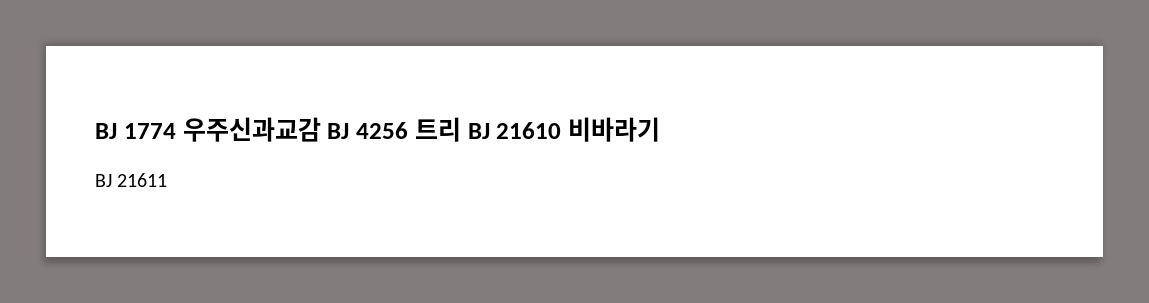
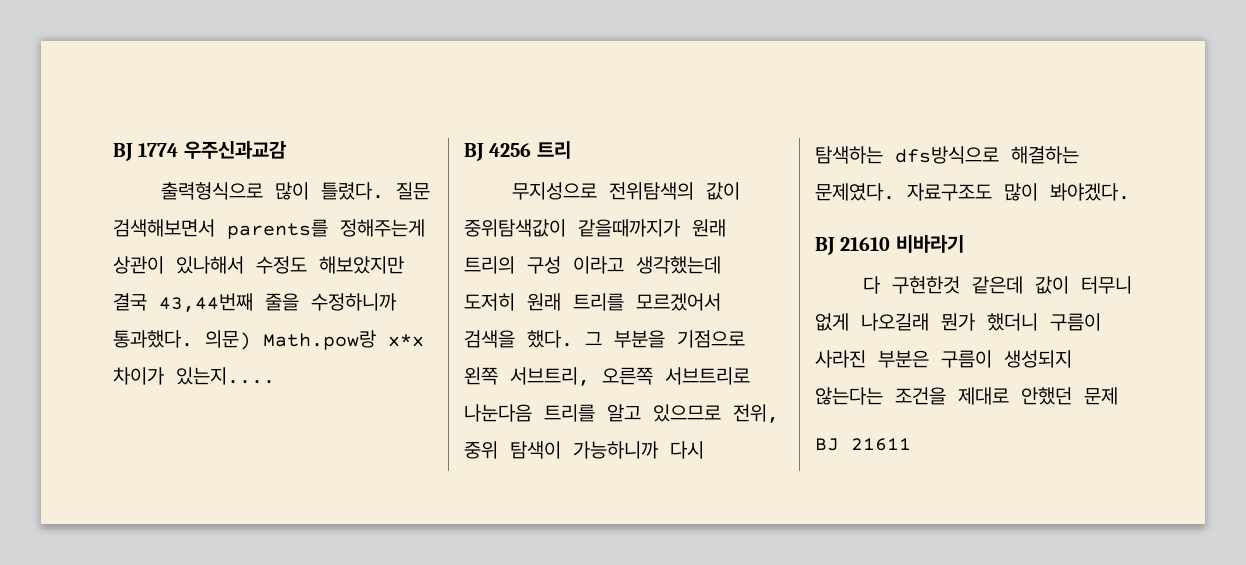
[327,117,660,142] BJ 4256 트리 BJ 21610 비바라기 -> [160,182,430,200] [113,219,425,239] [113,256,404,274] [113,293,397,312] [113,330,424,350] [113,367,275,385] [464,141,571,161] [511,182,740,200] [464,219,726,237] [464,256,721,274] [464,293,721,311] [464,330,745,348] [464,367,750,386] [464,404,779,423] [464,441,704,459] [815,146,1079,164] [815,183,1130,201] [815,235,964,255] [862,276,1132,294] [815,313,1101,331] [815,350,1072,368] [815,387,1118,405] // 출력형식으로 많이 틀렸다. 질문 검색해보면서 parents를 정해주는게 상관이 있나해서 수정도 해보았지만 결국 43,44번째 줄을 수정하니까 통과했다. 의문) Math.pow랑 x*x 차이가 있는지.... // BJ 4256 트리 // 무지성으로 전위탐색의 값이 중위탐색값이 같을때까지가 원래 트리의 구성 이라고 생각했는데 도저히 원래 트리를 모르겠어서 검색을 했다. 그 부분을 기점으로 왼쪽 서브트리, 오른쪽 서브트리로 나눈다음 트리를 알고 있으므로 전위, 중위 탐색이 가능하니까 다시 탐색하는 dfs방식으로 해결하는 문제였다. 자료구조도 많이 봐야겠다. // BJ 21610 비바라기 // 다 구현한것 같은데 값이 터무니 없게 나오길래 뭔가 했더니 구름이 사라진 부분은 구름이 생성되지 않는다는 조건을 제대로 안했던 문제

